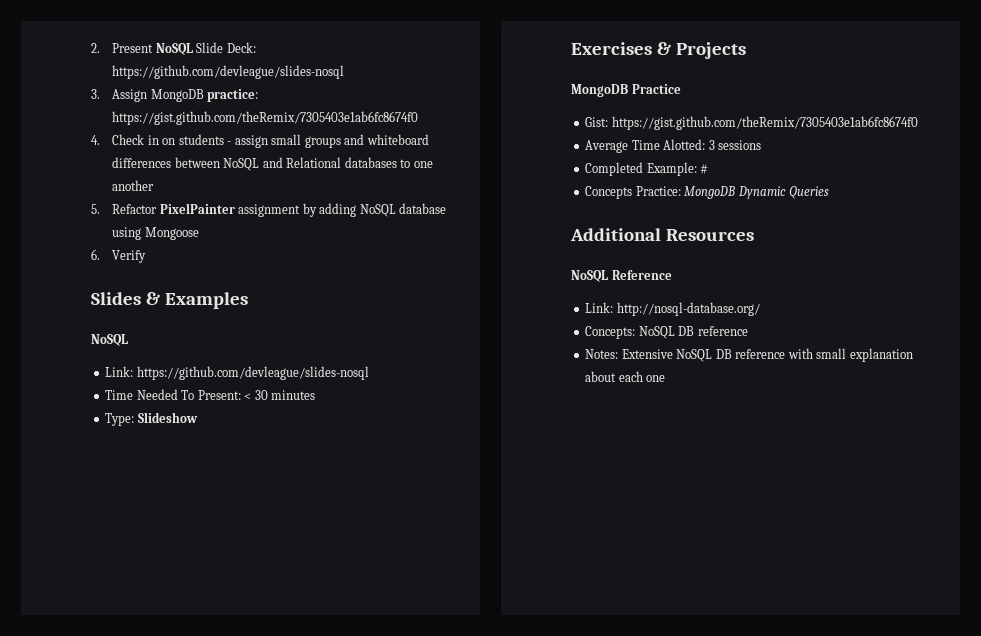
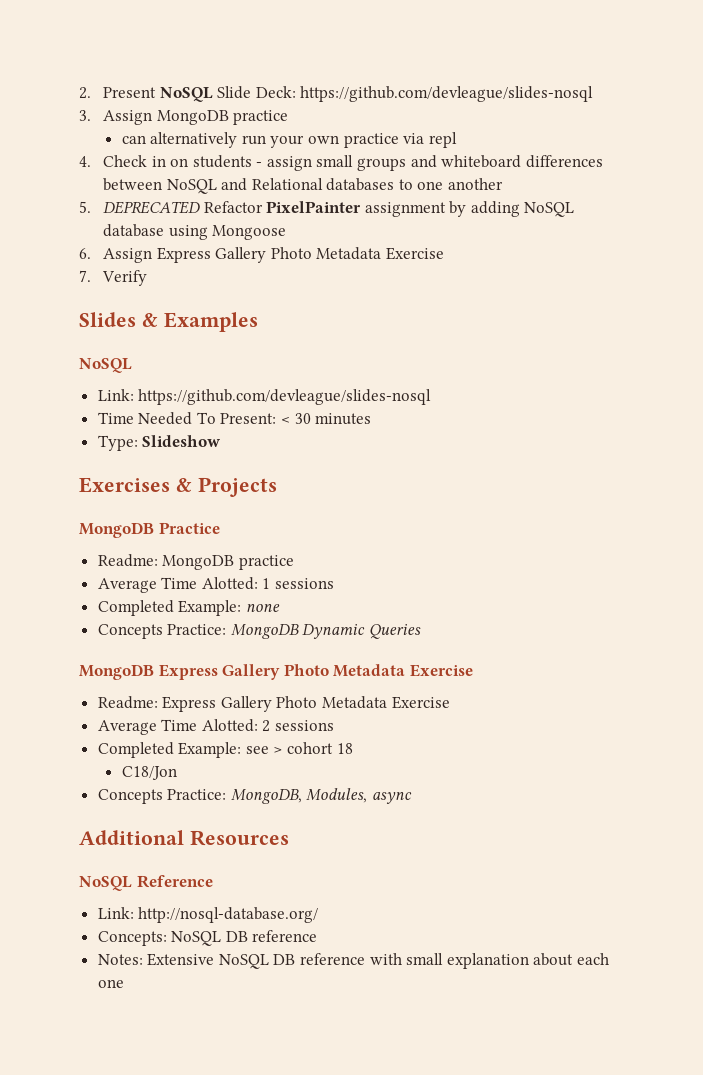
[207,89,259,102] [112,111,419,125] practice: https://gist.github.com/theRemix/7305403e1ab6fc8674f0 -> [233,110,289,125] [121,132,457,148] practice // can alternatively run your own practice via repl
(100, 209) none -> [102,201,200,214] DEPRECATED
(100, 254) none -> [102,247,444,263] [79,270,91,282] Assign Express Gallery Photo Metadata Exercise // 7.
[585,116,918,130] [585,139,762,153] [585,162,709,176] Gist: https://gist.github.com/theRemix/7305403e1ab6fc8674f0 // Average Time Alotted: 3 sessions // Completed Example: # -> [97,554,294,570] [97,577,335,593] [97,600,280,616] Readme: MongoDB practice // Average Time Alotted: 1 sessions // Completed Example: none
(830, 192) none -> [79,664,473,680] [97,696,450,712] [97,719,335,735] [97,742,353,758] [121,766,177,780] [97,788,413,804] // MongoDB Express Gallery Photo Metadata Exercise // Readme: Express Gallery Photo Metadata Exercise // Average Time Alotted: 2 sessions // Completed Example: see > cohort 18 // C18/Jon // Concepts Practice: MongoDB, Modules, async

